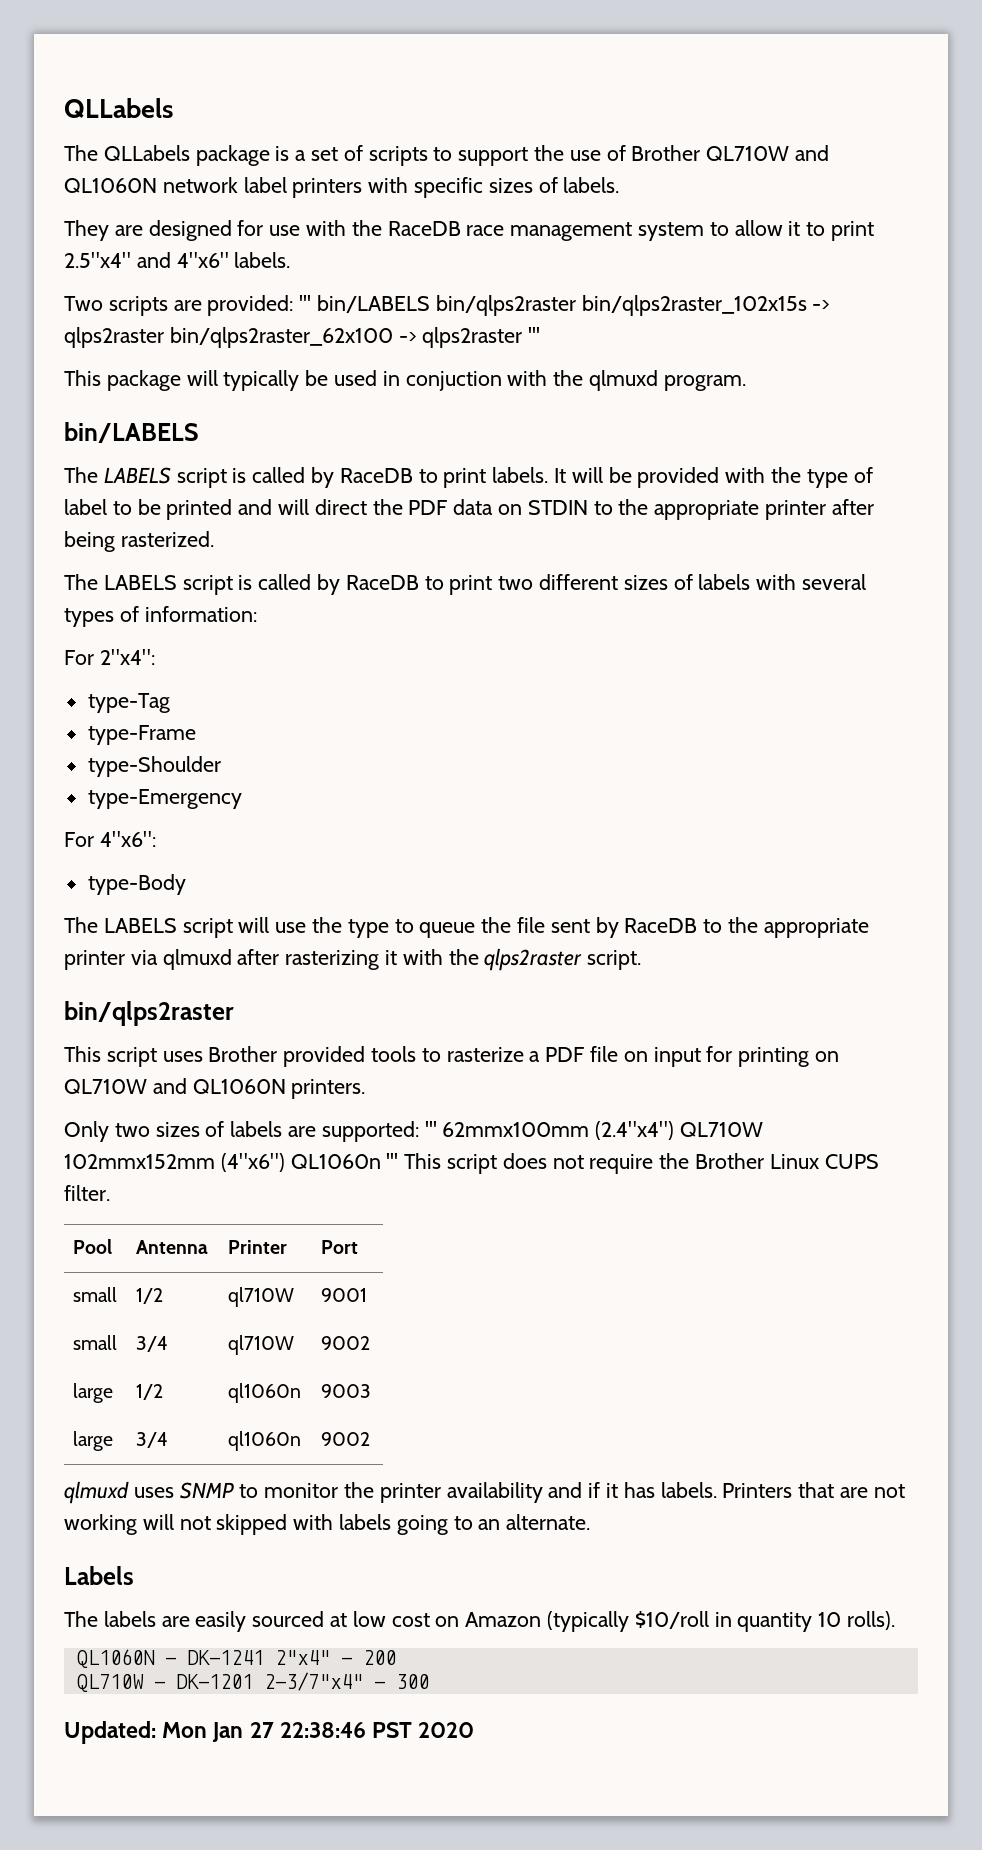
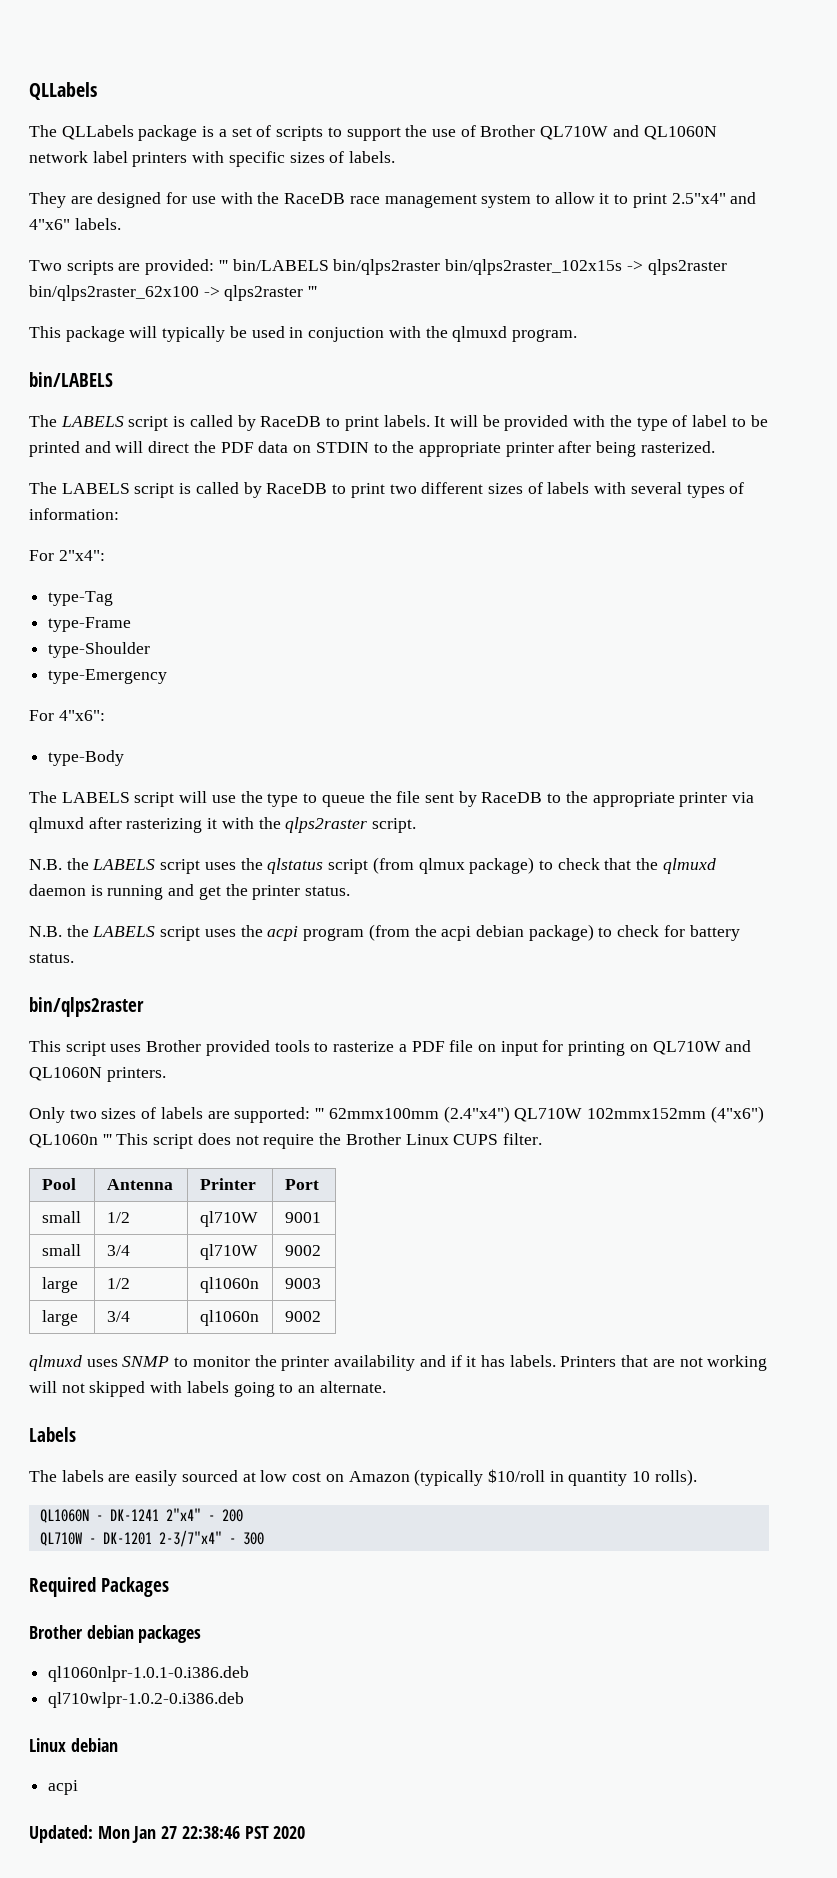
(642, 960) none -> [29,857,716,874] [29,884,351,900] [29,924,740,941] [29,953,74,963] // N.B. the LABELS script uses the qlstatus script (from qlmux package) to check that the qlmuxd daemon is running and get the printer status. // N.B. the LABELS script uses the acpi program (from the acpi debian package) to check for battery status.
(429, 1681) none -> [29,1577,169,1597] [29,1625,202,1643] [48,1666,250,1682] [48,1692,245,1708] [29,1738,118,1752] [48,1780,79,1795] // Required Packages // Brother debian packages // ql1060nlpr-1.0.1-0.i386.deb // ql710wlpr-1.0.2-0.i386.deb // Linux debian // acpi

